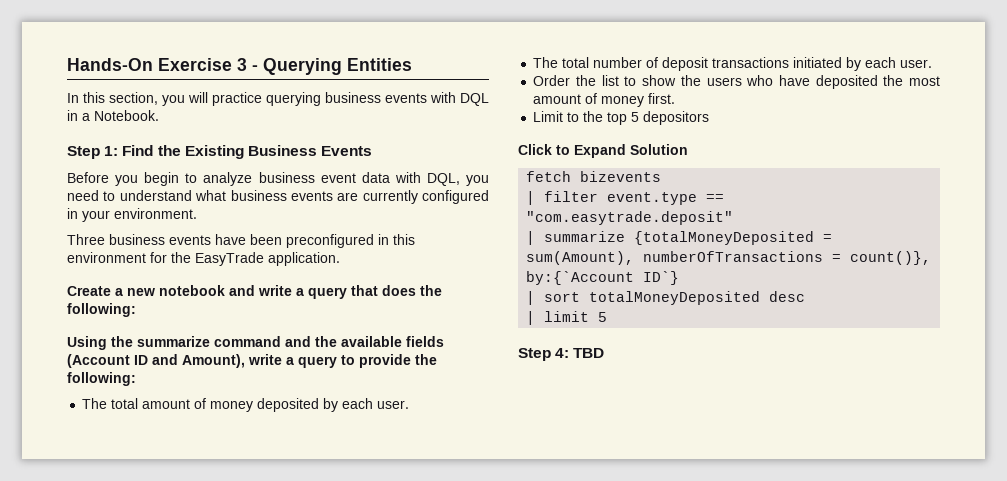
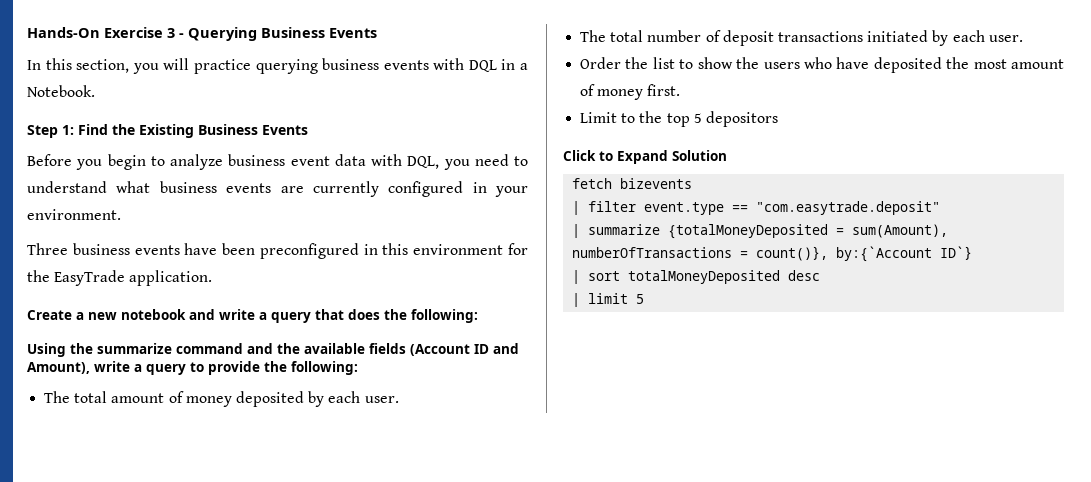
[347,58,412,71] Entities -> [261,27,377,38] Business Events
[518,348,605,361] // Step 4: TBD -> (645, 299) none

